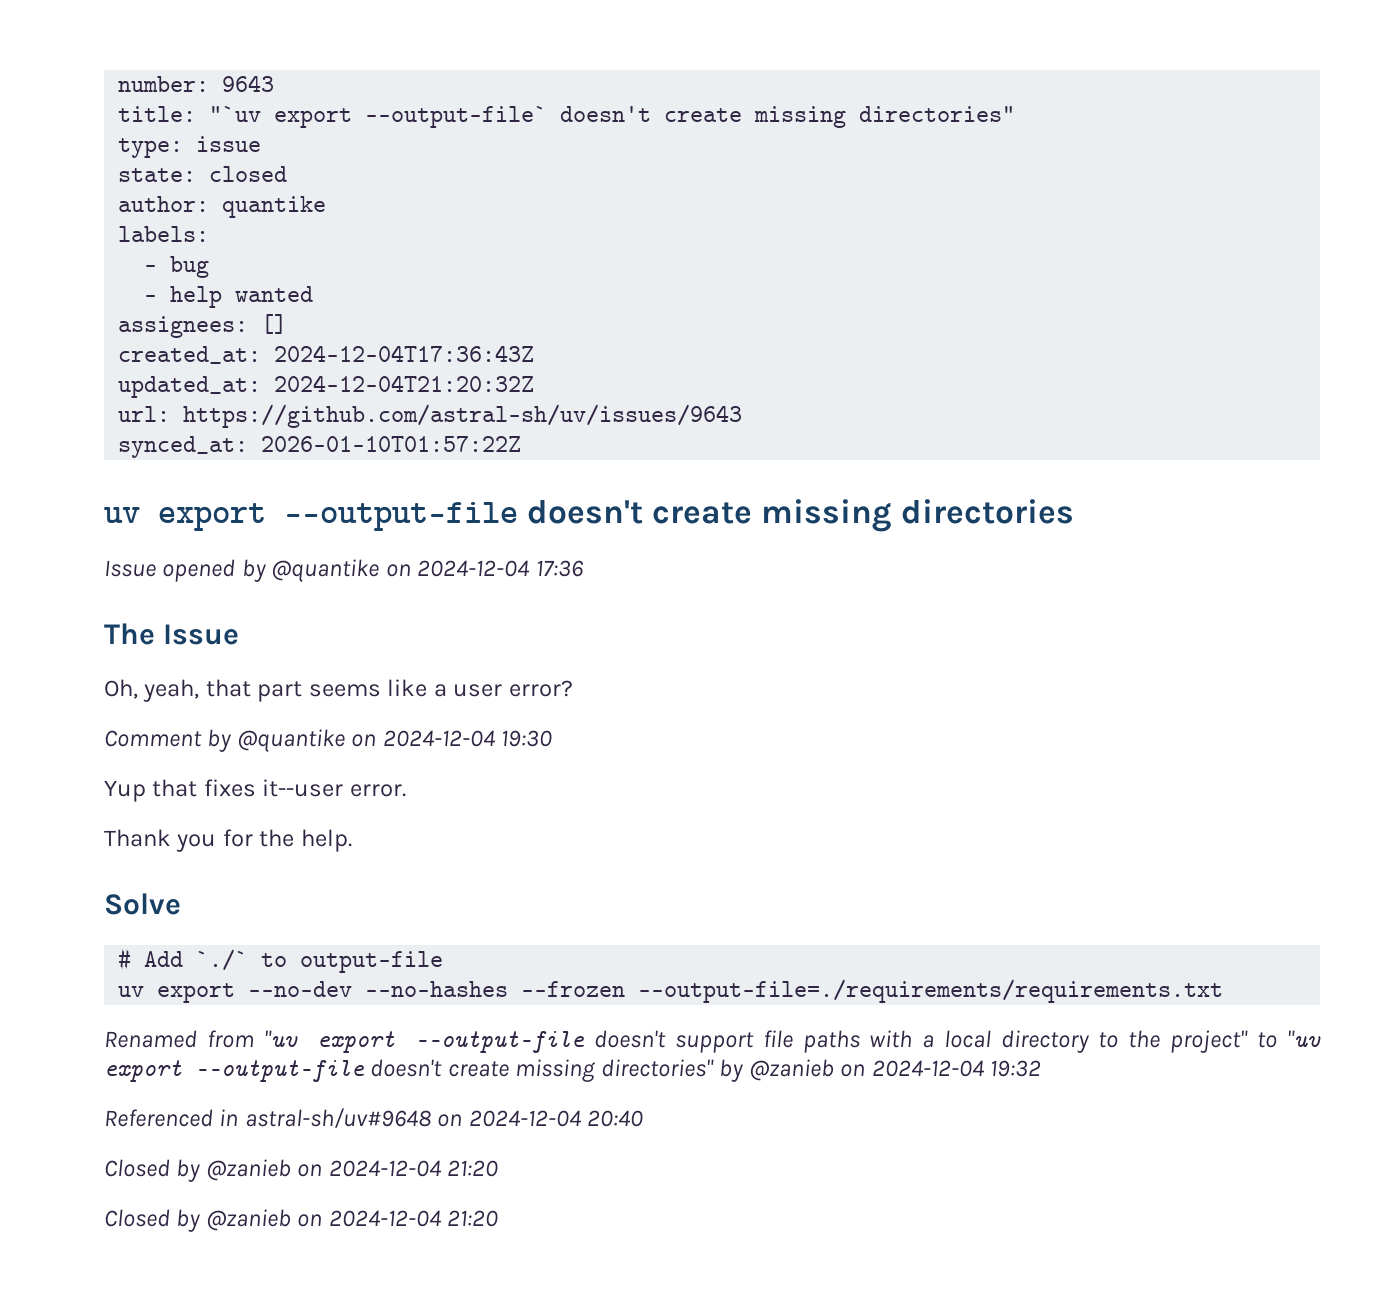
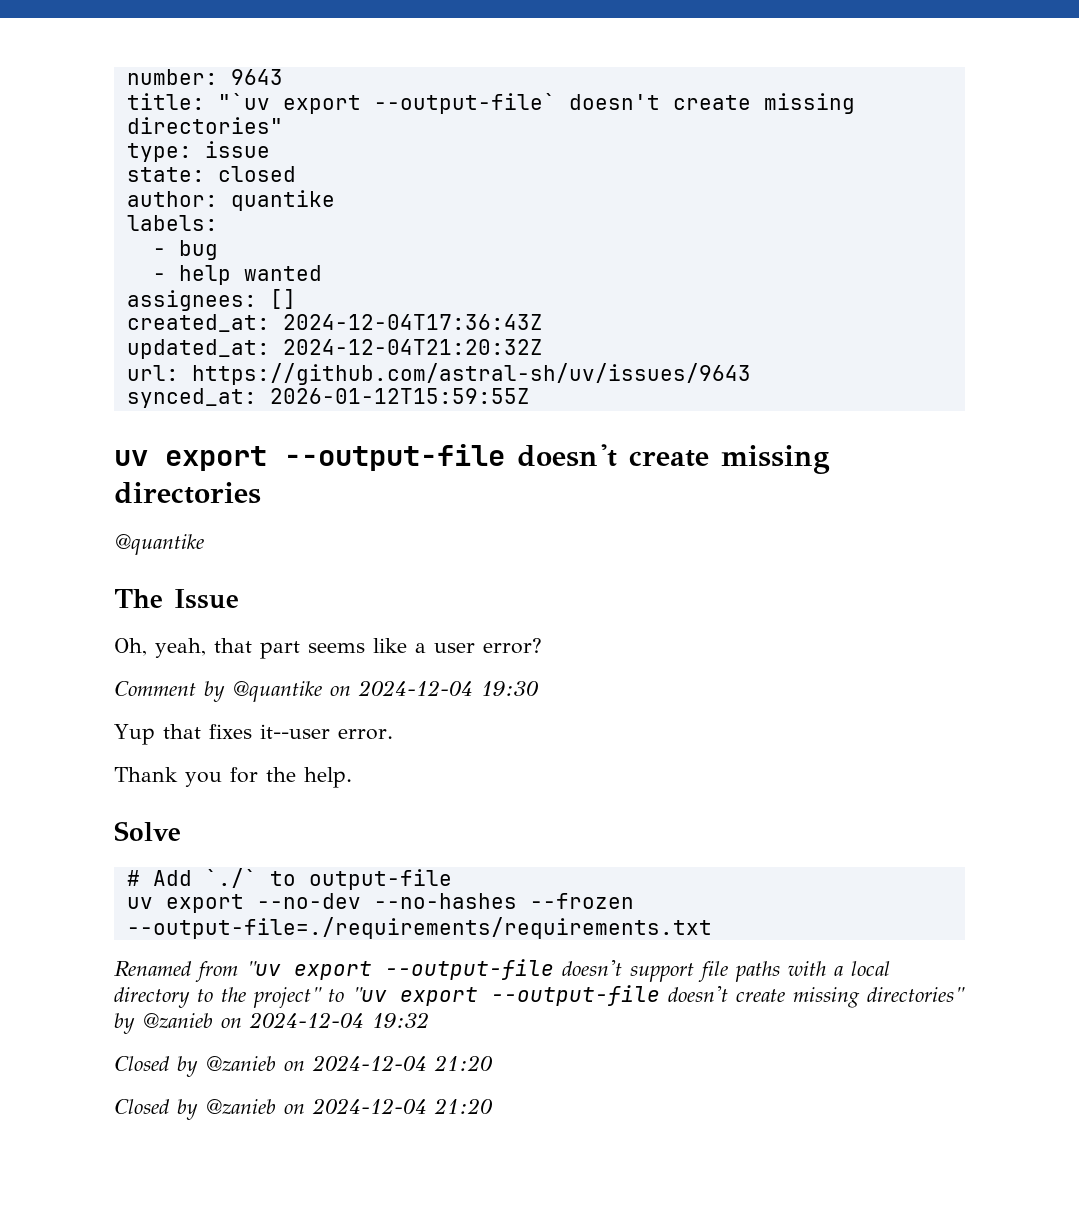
[261,436,522,452] 2026-01-10T01:57:22Z -> [269,388,530,404] 2026-01-12T15:59:55Z
[104,559,584,582] Issue opened by @quantike on 2024-12-04 17:36 -> [114,534,204,555] @quantike
[104,1108,644,1128] // Referenced in astral-sh/uv#9648 on 2024-12-04 20:40 -> (429, 1020) none

